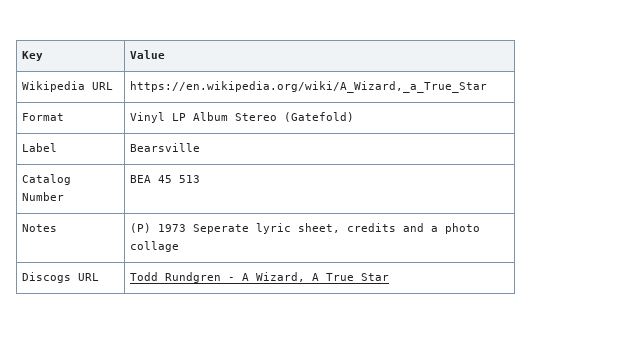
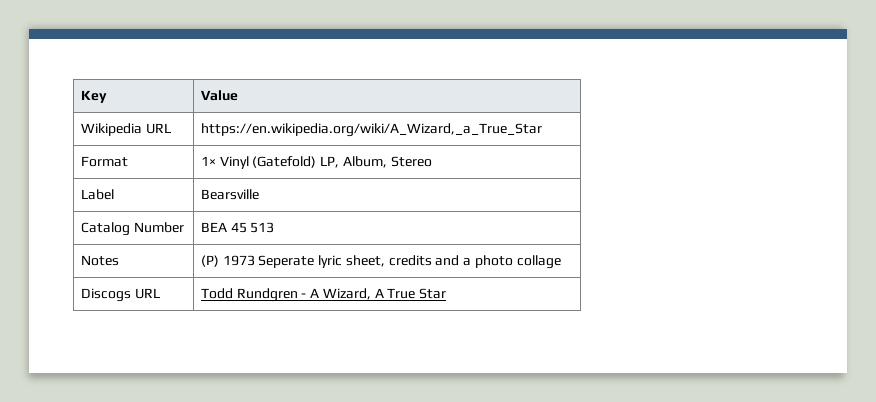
[130,112,229,123] Vinyl LP Album -> [200,156,387,169] 1× Vinyl (Gatefold) LP, Album,
[284,112,355,122] (Gatefold) -> (432, 161) none

